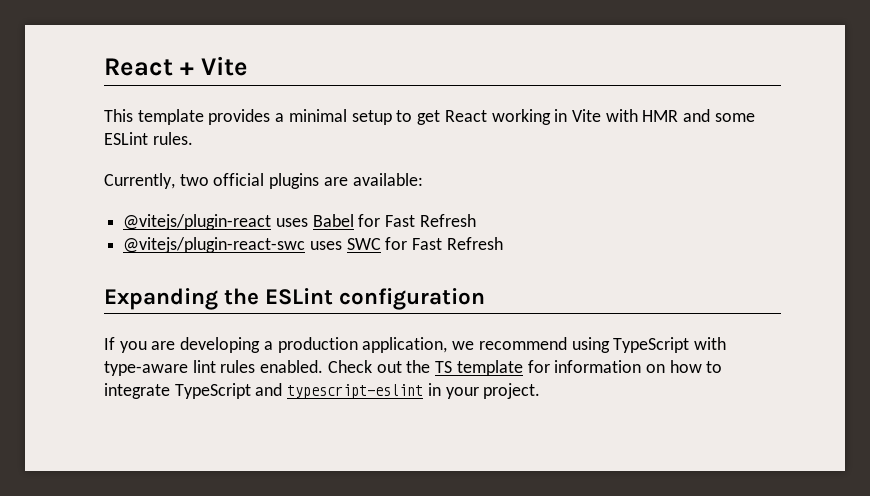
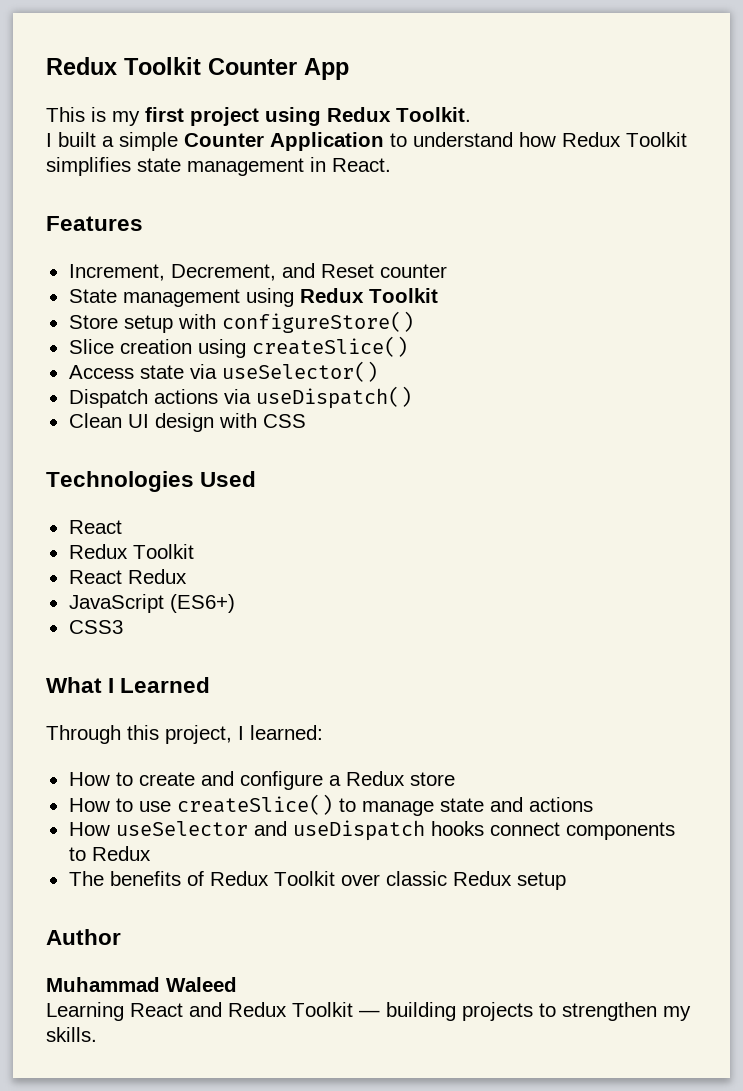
[104,56,248,76] [104,109,755,125] [104,132,193,145] [104,173,423,189] [123,214,476,230] [123,237,503,253] [104,288,486,310] [104,337,726,353] [104,360,723,376] [104,383,541,399] React + Vite // This template provides a minimal setup to get React working in Vite with HMR and some ESLint rules. // Currently, two official plugins are available: // @vitejs/plugin-react uses Babel for Fast Refresh // @vitejs/plugin-react-swc uses SWC for Fast Refresh // Expanding the ESLint configuration // If you are developing a production application, we recommend using TypeScript with type-aware lint rules enabled. Check out the TS template for information on how to integrate TypeScript and typescript-eslint in your project. -> [46,57,349,80] [46,107,471,126] [46,132,687,151] [46,157,391,176] [46,216,143,231] [68,263,447,281] [68,288,438,307] [68,311,414,333] [68,336,408,358] [68,361,378,382] [68,386,412,409] [68,413,306,432] [46,471,257,492] [68,520,122,534] [68,544,194,559] [68,569,187,584] [68,594,235,613] [68,620,123,634] [46,677,211,693] [46,725,323,744] [68,771,455,790] [68,794,593,816] [68,820,675,841] [68,846,151,861] [68,871,566,890] [46,929,121,945] [46,977,237,992] [46,1002,691,1021] [46,1027,97,1042] Redux Toolkit Counter App // This is my first project using Redux Toolkit. // I built a simple Counter Application to understand how Redux Toolkit simplifies state management in React. // Features // Increment, Decrement, and Reset counter // State management using Redux Toolkit // Store setup with configureStore() // Slice creation using createSlice() // Access state via useSelector() // Dispatch actions via useDispatch() // Clean UI design with CSS // Technologies Used // React // Redux Toolkit // React Redux // JavaScript (ES6+) // CSS3 // What I Learned // Through this project, I learned: // How to create and configure a Redux store // How to use createSlice() to manage state and actions // How useSelector and useDispatch hooks connect components to Redux // The benefits of Redux Toolkit over classic Redux setup // Author // Muhammad Waleed // Learning React and Redux Toolkit — building projects to strengthen my skills.

